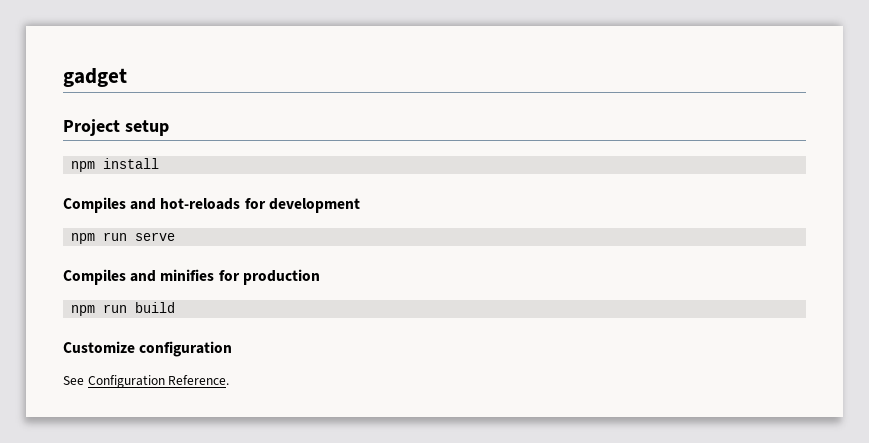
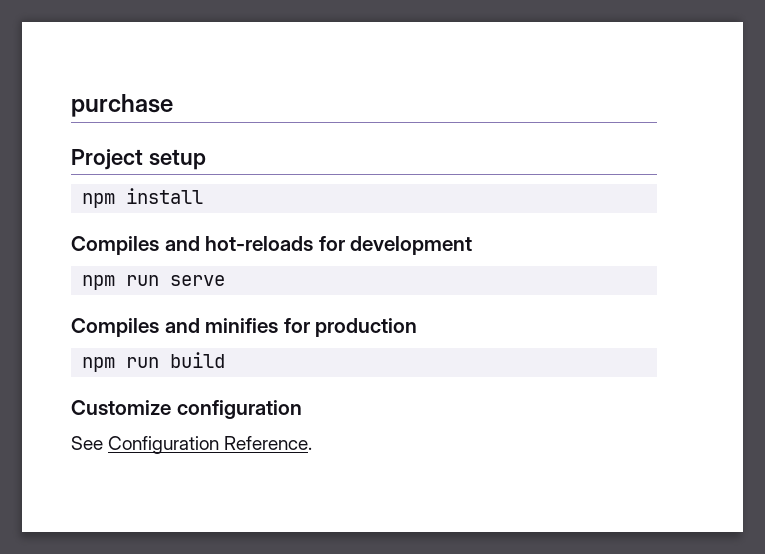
[63,68,127,87] gadget -> [71,94,173,117] purchase

